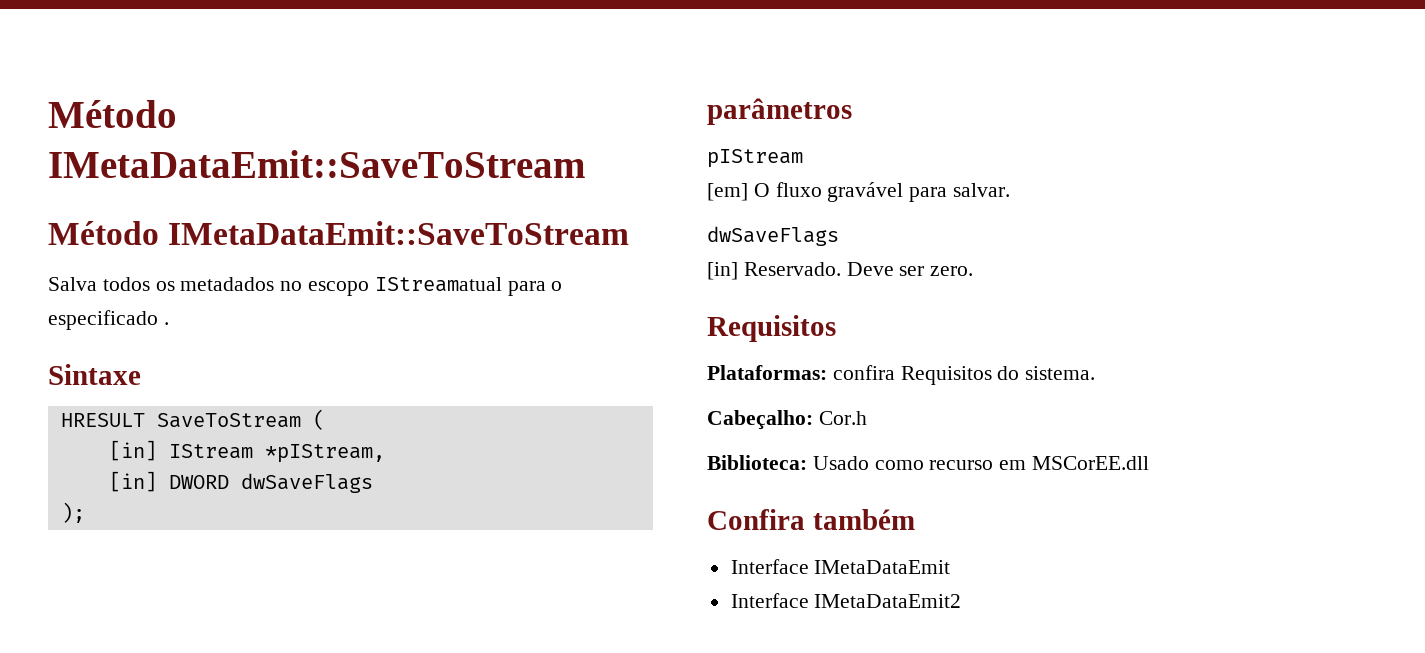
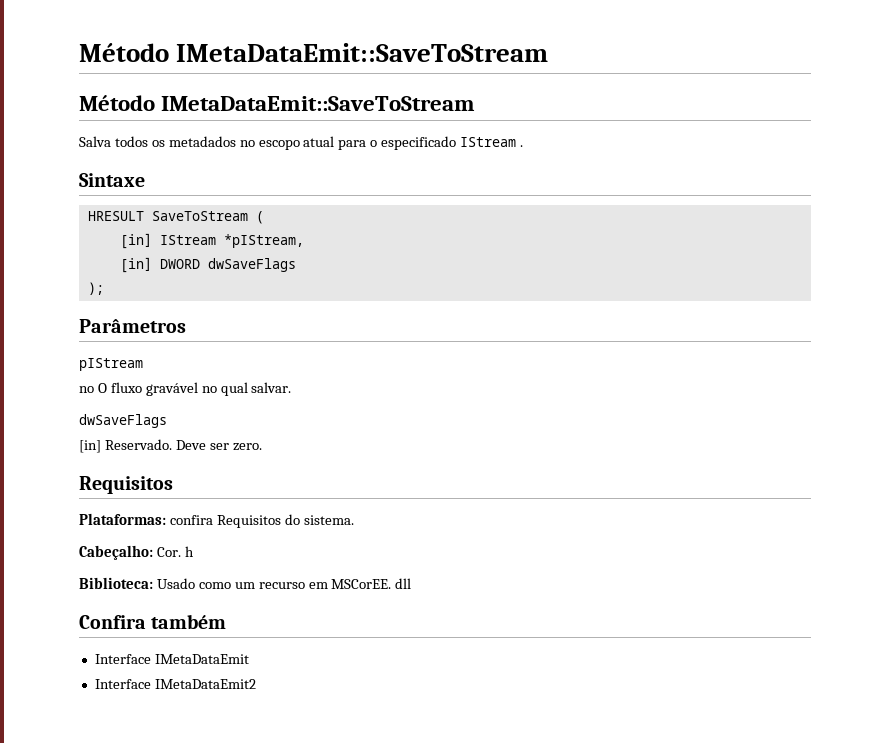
[374,277,502,292] IStreamatual -> [303,136,335,147] atual
(158, 320) none -> [460,137,517,147] IStream
[707,98,852,125] parâmetros -> [79,319,186,333] Parâmetros
[707,183,748,201] [em] -> [79,386,94,393] no
[909,187,948,202] para -> [201,382,248,396] no qual
[818,411,867,425] Cor.h -> [156,546,194,557] Cor. h
(924, 465) none -> [234,582,255,589] um
[1032,456,1150,470] MSCorEE.dll -> [331,578,412,589] MSCorEE. dll

